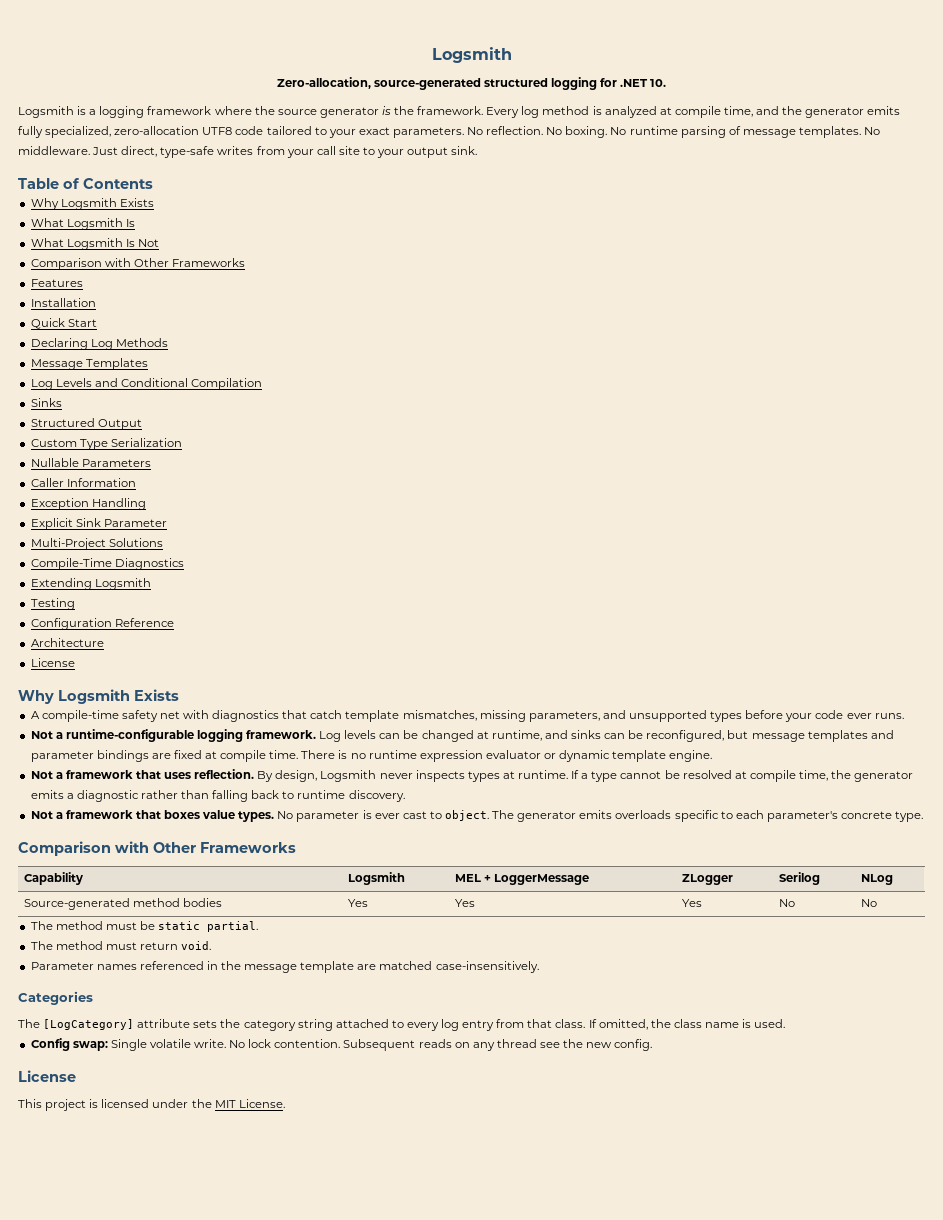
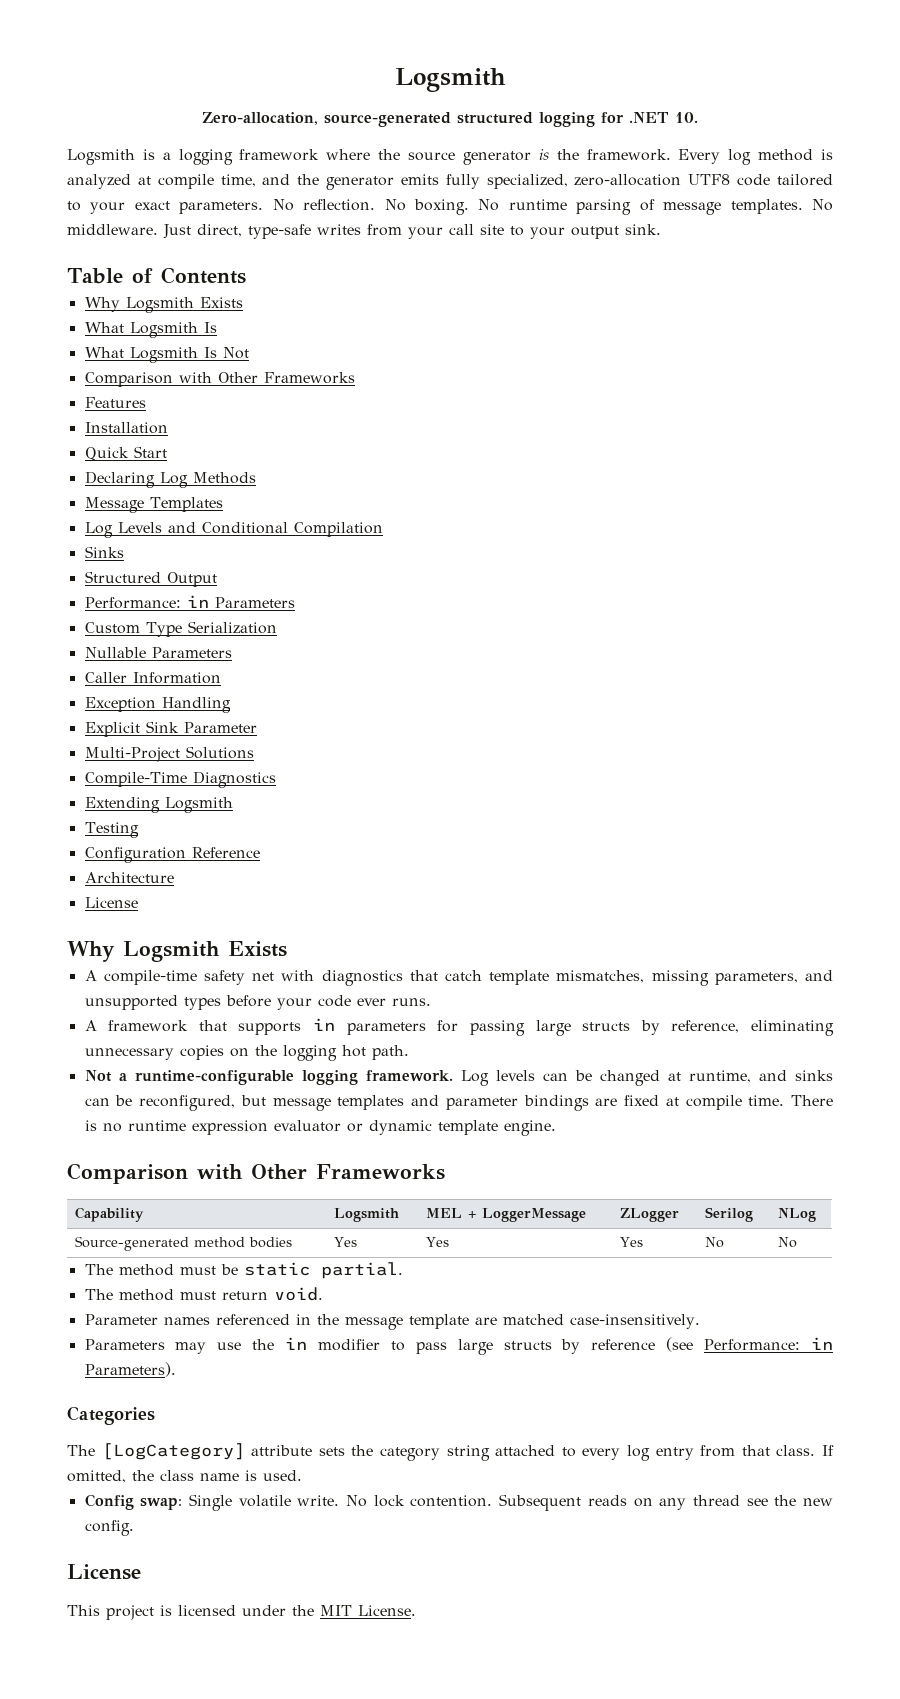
(142, 424) none -> [84,595,295,609] // Performance: in Parameters
(904, 716) none -> [84,1018,835,1036] [84,1045,409,1061] // A framework that supports in parameters for passing large structs by reference, eliminating unnecessary copies on the logging hot path.
[30,769,914,782] [30,790,405,802] [30,810,924,822] // Not a framework that uses reflection. By design, Logsmith never inspects types at runtime. If a type cannot be resolved at compile time, the generator emits a diagnostic rather than falling back to runtime discovery. // Not a framework that boxes value types. No parameter is ever cast to object. The generator emits overloads specific to each parameter's concrete type. -> (556, 1128) none
(539, 967) none -> [84,1337,833,1355] [84,1362,176,1377] // Parameters may use the in modifier to pass large structs by reference (see Performance: in Parameters).

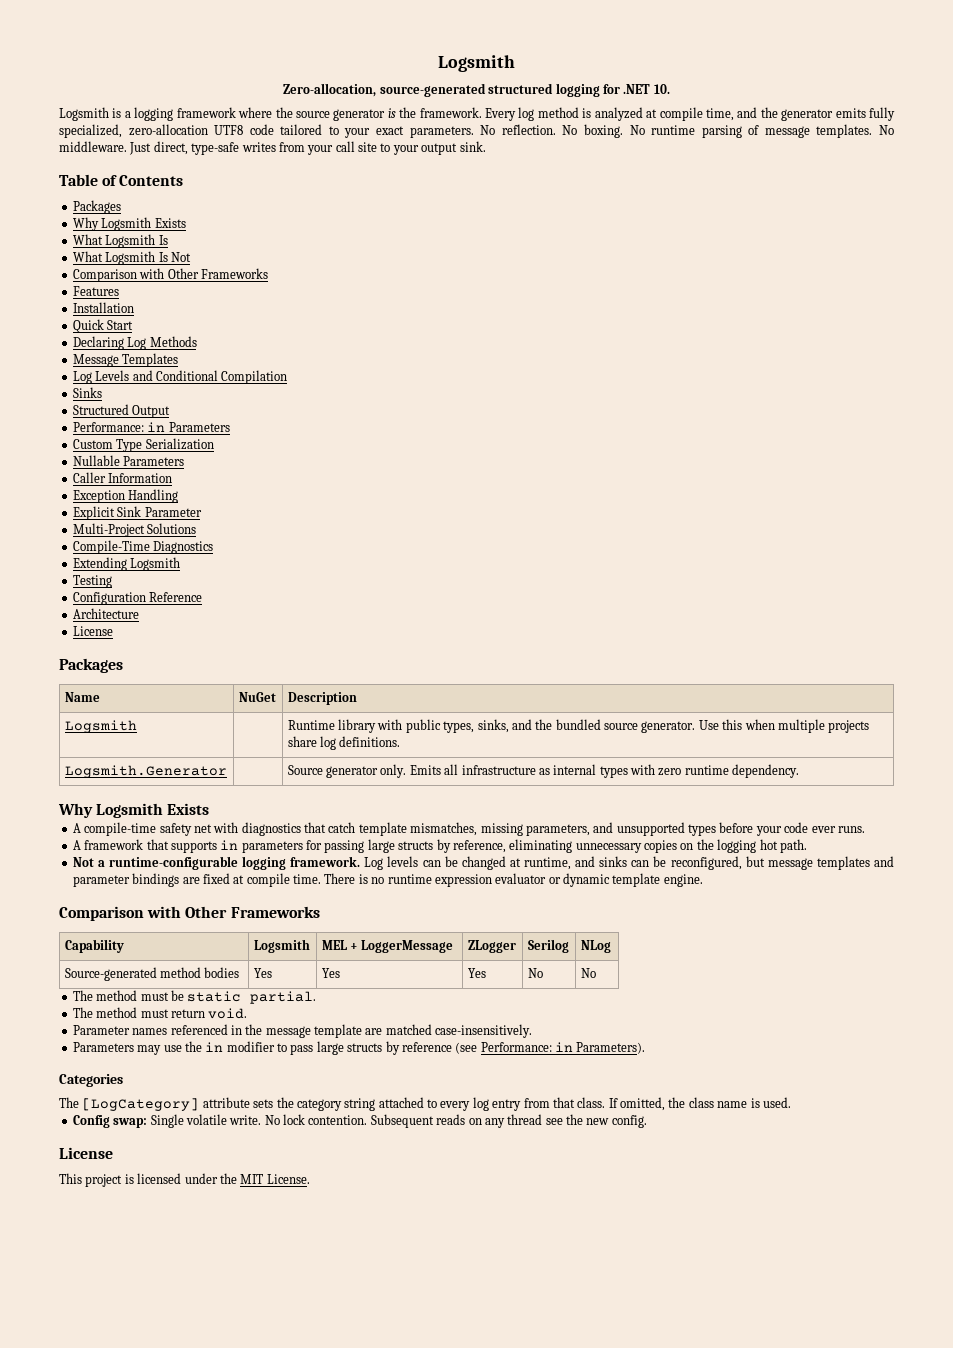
(246, 275) none -> [72,200,121,214] // Packages
(138, 902) none -> [59,658,123,673] [64,692,100,702] [238,692,276,702] [287,692,357,705] [64,720,137,733] [287,719,870,733] [287,736,401,750] [64,765,227,778] [287,764,800,778] // Packages // Name | NuGet | Description // Logsmith | | Runtime library with public types, sinks, and the bundled source generator. Use this when multiple projects share log definitions. // Logsmith.Generator | | Source generator only. Emits all infrastructure as internal types with zero runtime dependency.

